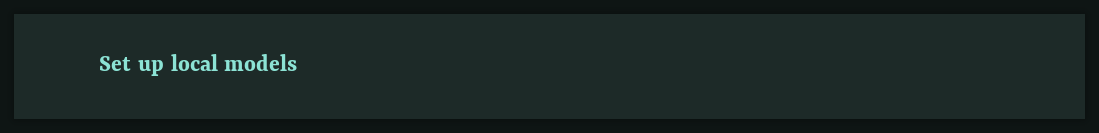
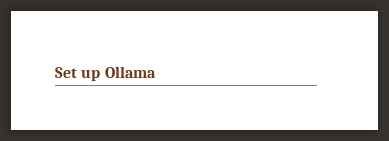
[170,54,298,71] local models -> [104,66,156,78] Ollama

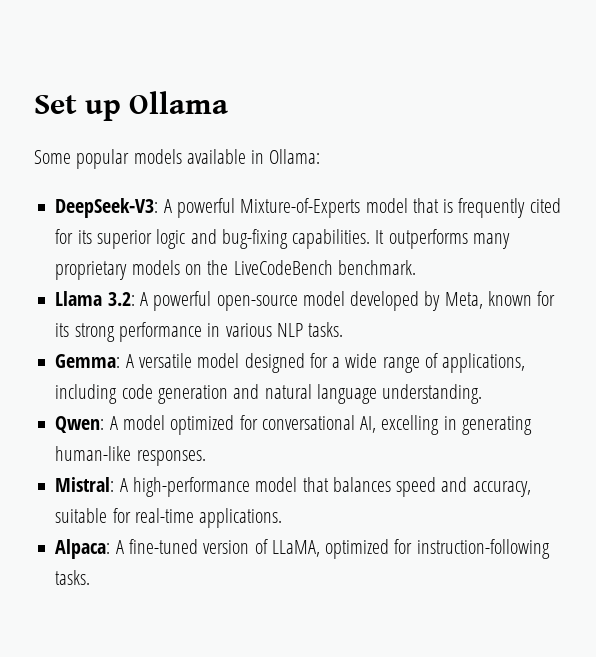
(156, 72) none -> [34,149,321,169] [55,198,561,218] [55,229,510,249] [55,260,416,280] [55,291,556,311] [55,322,344,342] [55,353,526,373] [55,384,483,404] [55,415,532,435] [55,446,206,466] [55,477,531,497] [55,508,283,528] [55,539,550,559] [55,570,91,585] // Some popular models available in Ollama: // DeepSeek-V3: A powerful Mixture-of-Experts model that is frequently cited for its superior logic and bug-fixing capabilities. It outperforms many proprietary models on the LiveCodeBench benchmark. // Llama 3.2: A powerful open-source model developed by Meta, known for its strong performance in various NLP tasks. // Gemma: A versatile model designed for a wide range of applications, including code generation and natural language understanding. // Qwen: A model optimized for conversational AI, excelling in generating human-like responses. // Mistral: A high-performance model that balances speed and accuracy, suitable for real-time applications. // Alpaca: A fine-tuned version of LLaMA, optimized for instruction-following tasks.

